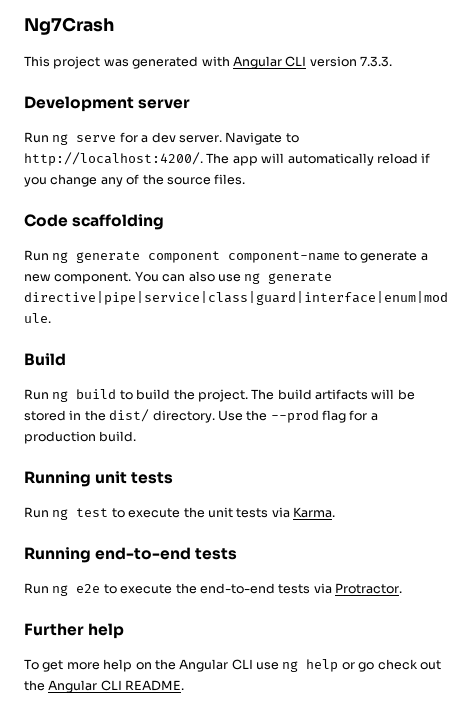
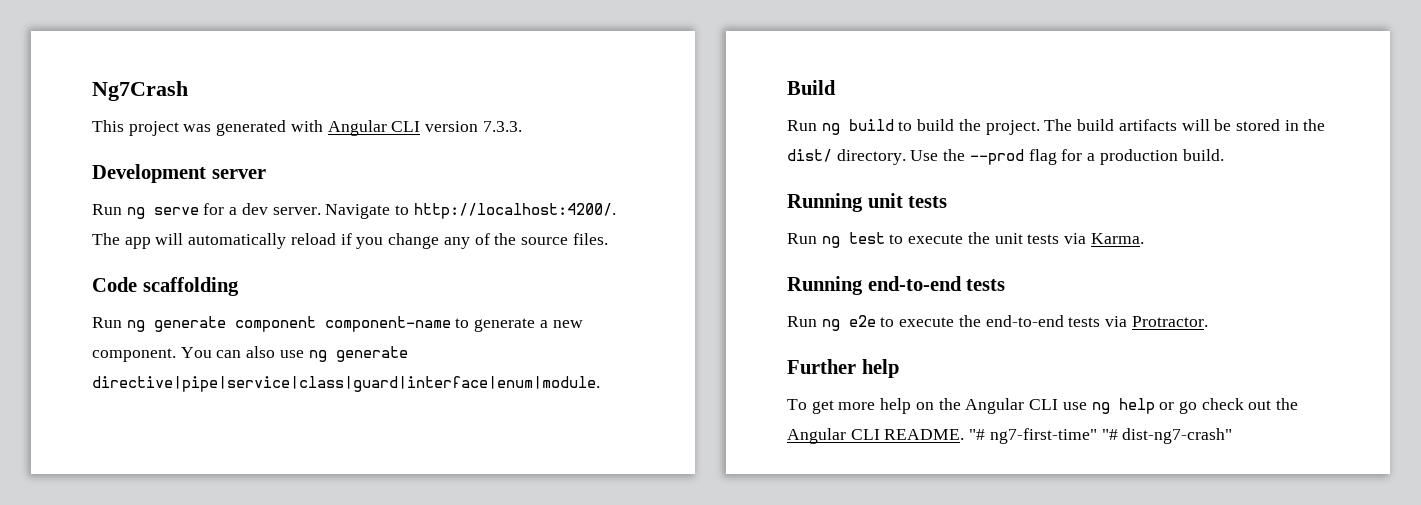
(185, 685) none -> [969,428,1233,444] "# ng7-first-time" "# dist-ng7-crash"

